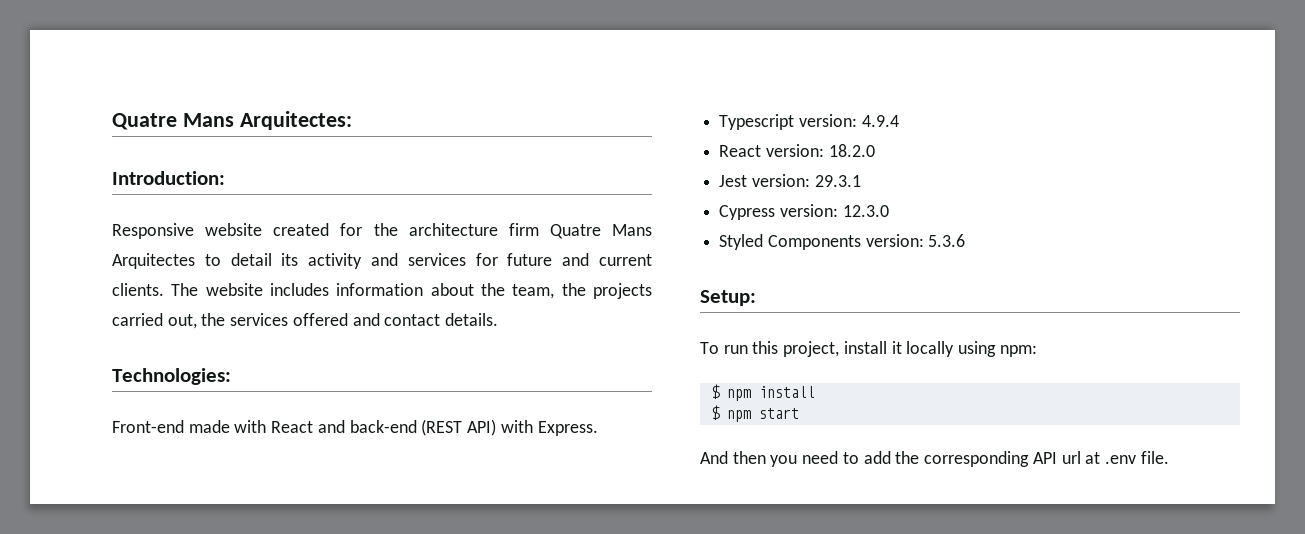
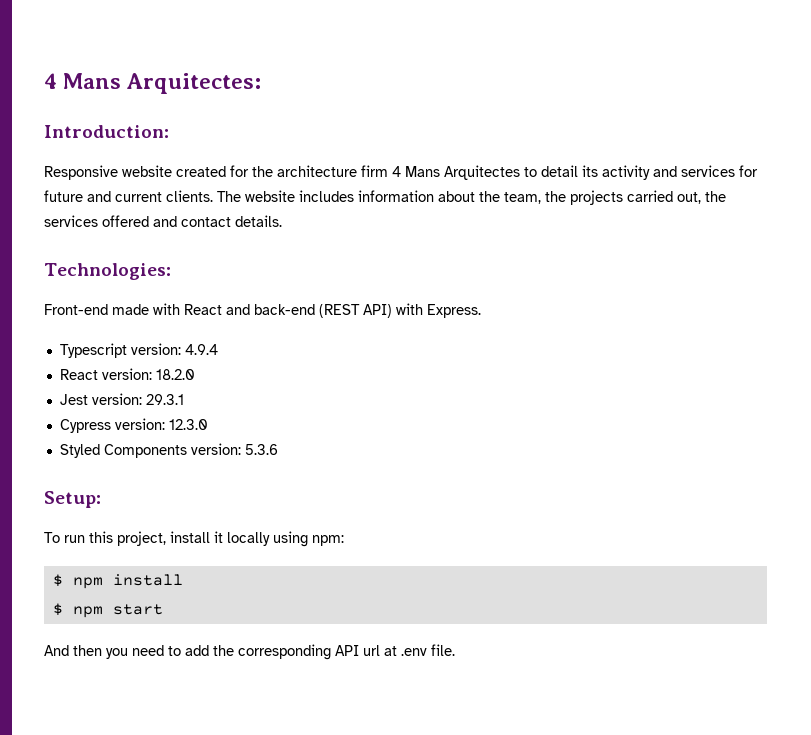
[112,113,177,130] Quatre -> [44,73,57,89] 4
[549,224,601,239] Quatre -> [392,166,401,177] 4

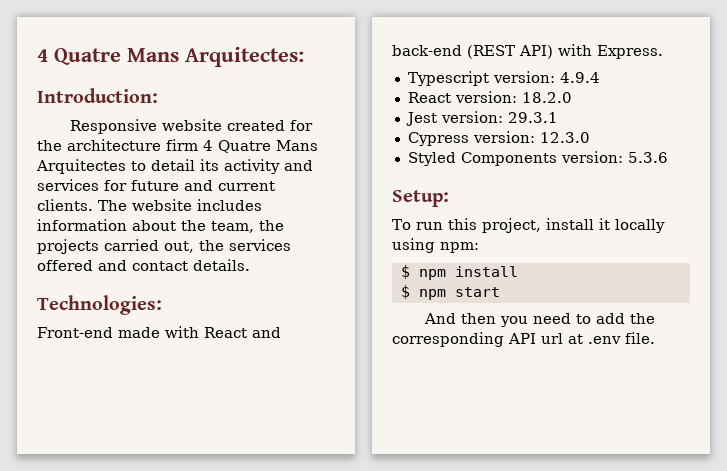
[44,73,57,89] 4 -> [37,48,121,65] 4 Quatre
(401, 171) none -> [218,140,271,153] Quatre

